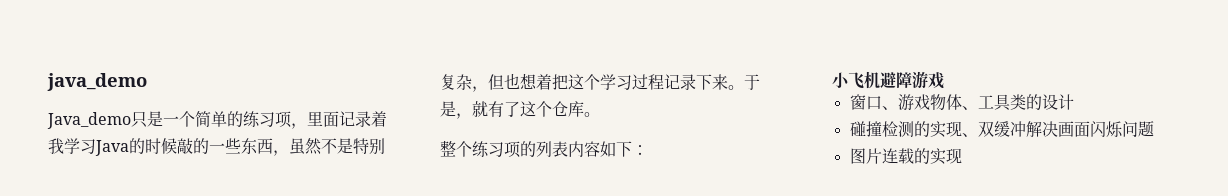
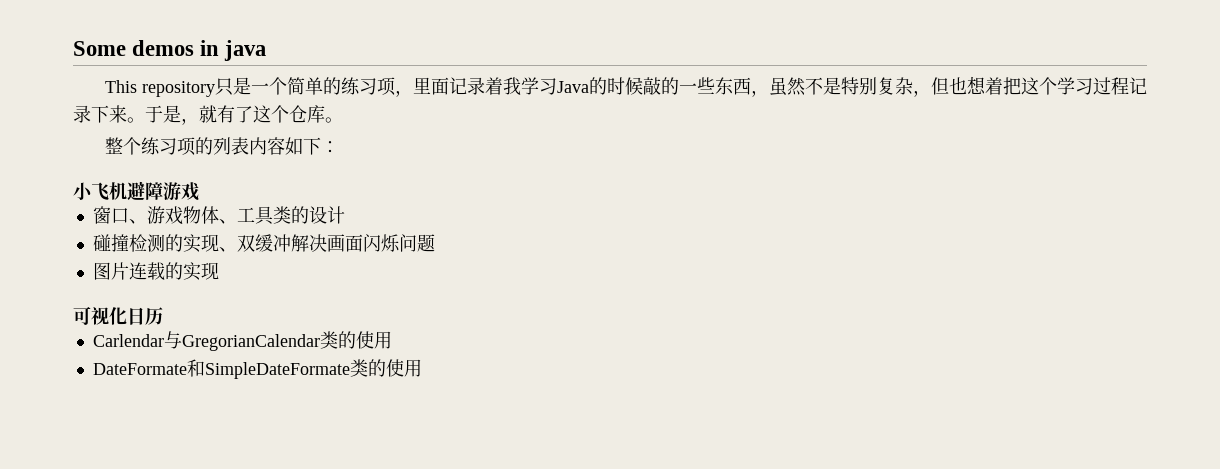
[47,73,147,91] [47,112,131,129] java_demo // Java_demo -> [73,40,267,61] [104,80,215,97] Some demos in java // This repository
(962, 156) none -> [73,306,163,325] [92,331,392,351] [92,359,422,379] // 可视化日历 // Carlendar与GregorianCalendar类的使用 // DateFormate和SimpleDateFormate类的使用

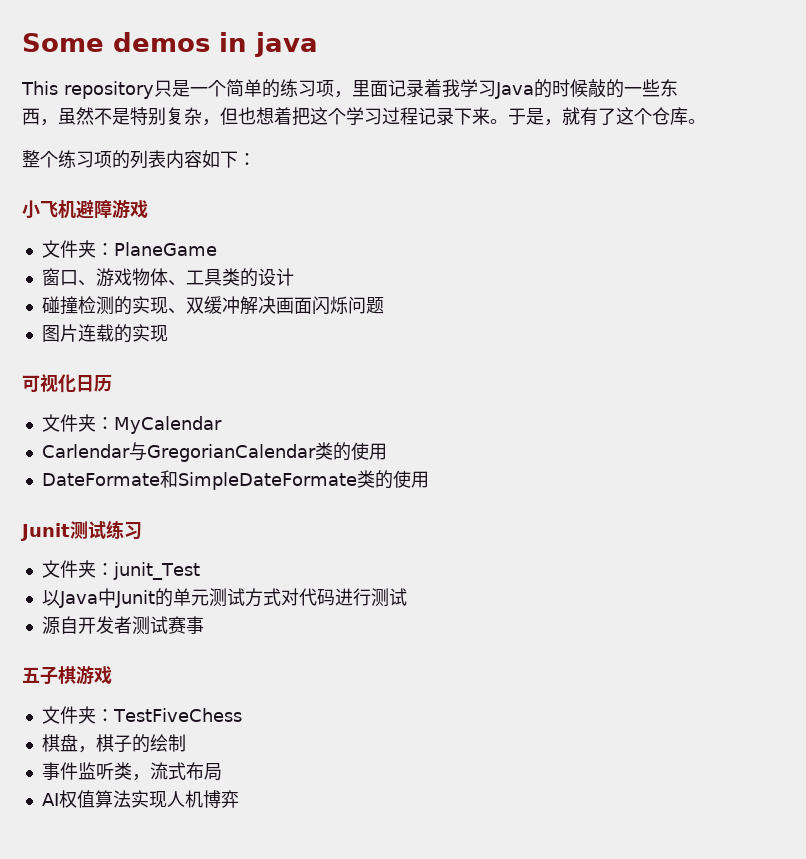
(199, 191) none -> [41,240,217,258] // 文件夹：PlaneGame
(163, 316) none -> [41,414,222,434] // 文件夹：MyCalendar
(422, 368) none -> [20,520,142,541] [41,560,200,580] [41,588,407,608] [41,616,204,635] [22,666,112,685] [41,706,242,724] [41,734,186,753] [41,762,222,781] [41,790,239,808] // Junit测试练习 // 文件夹：junit_Test // 以Java中Junit的单元测试方式对代码进行测试 // 源自开发者测试赛事 // 五子棋游戏 // 文件夹：TestFiveChess // 棋盘，棋子的绘制 // 事件监听类，流式布局 // AI权值算法实现人机博弈

